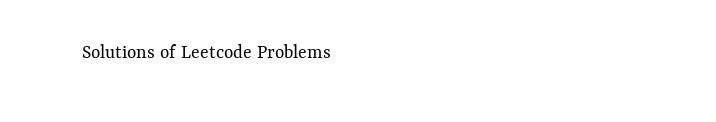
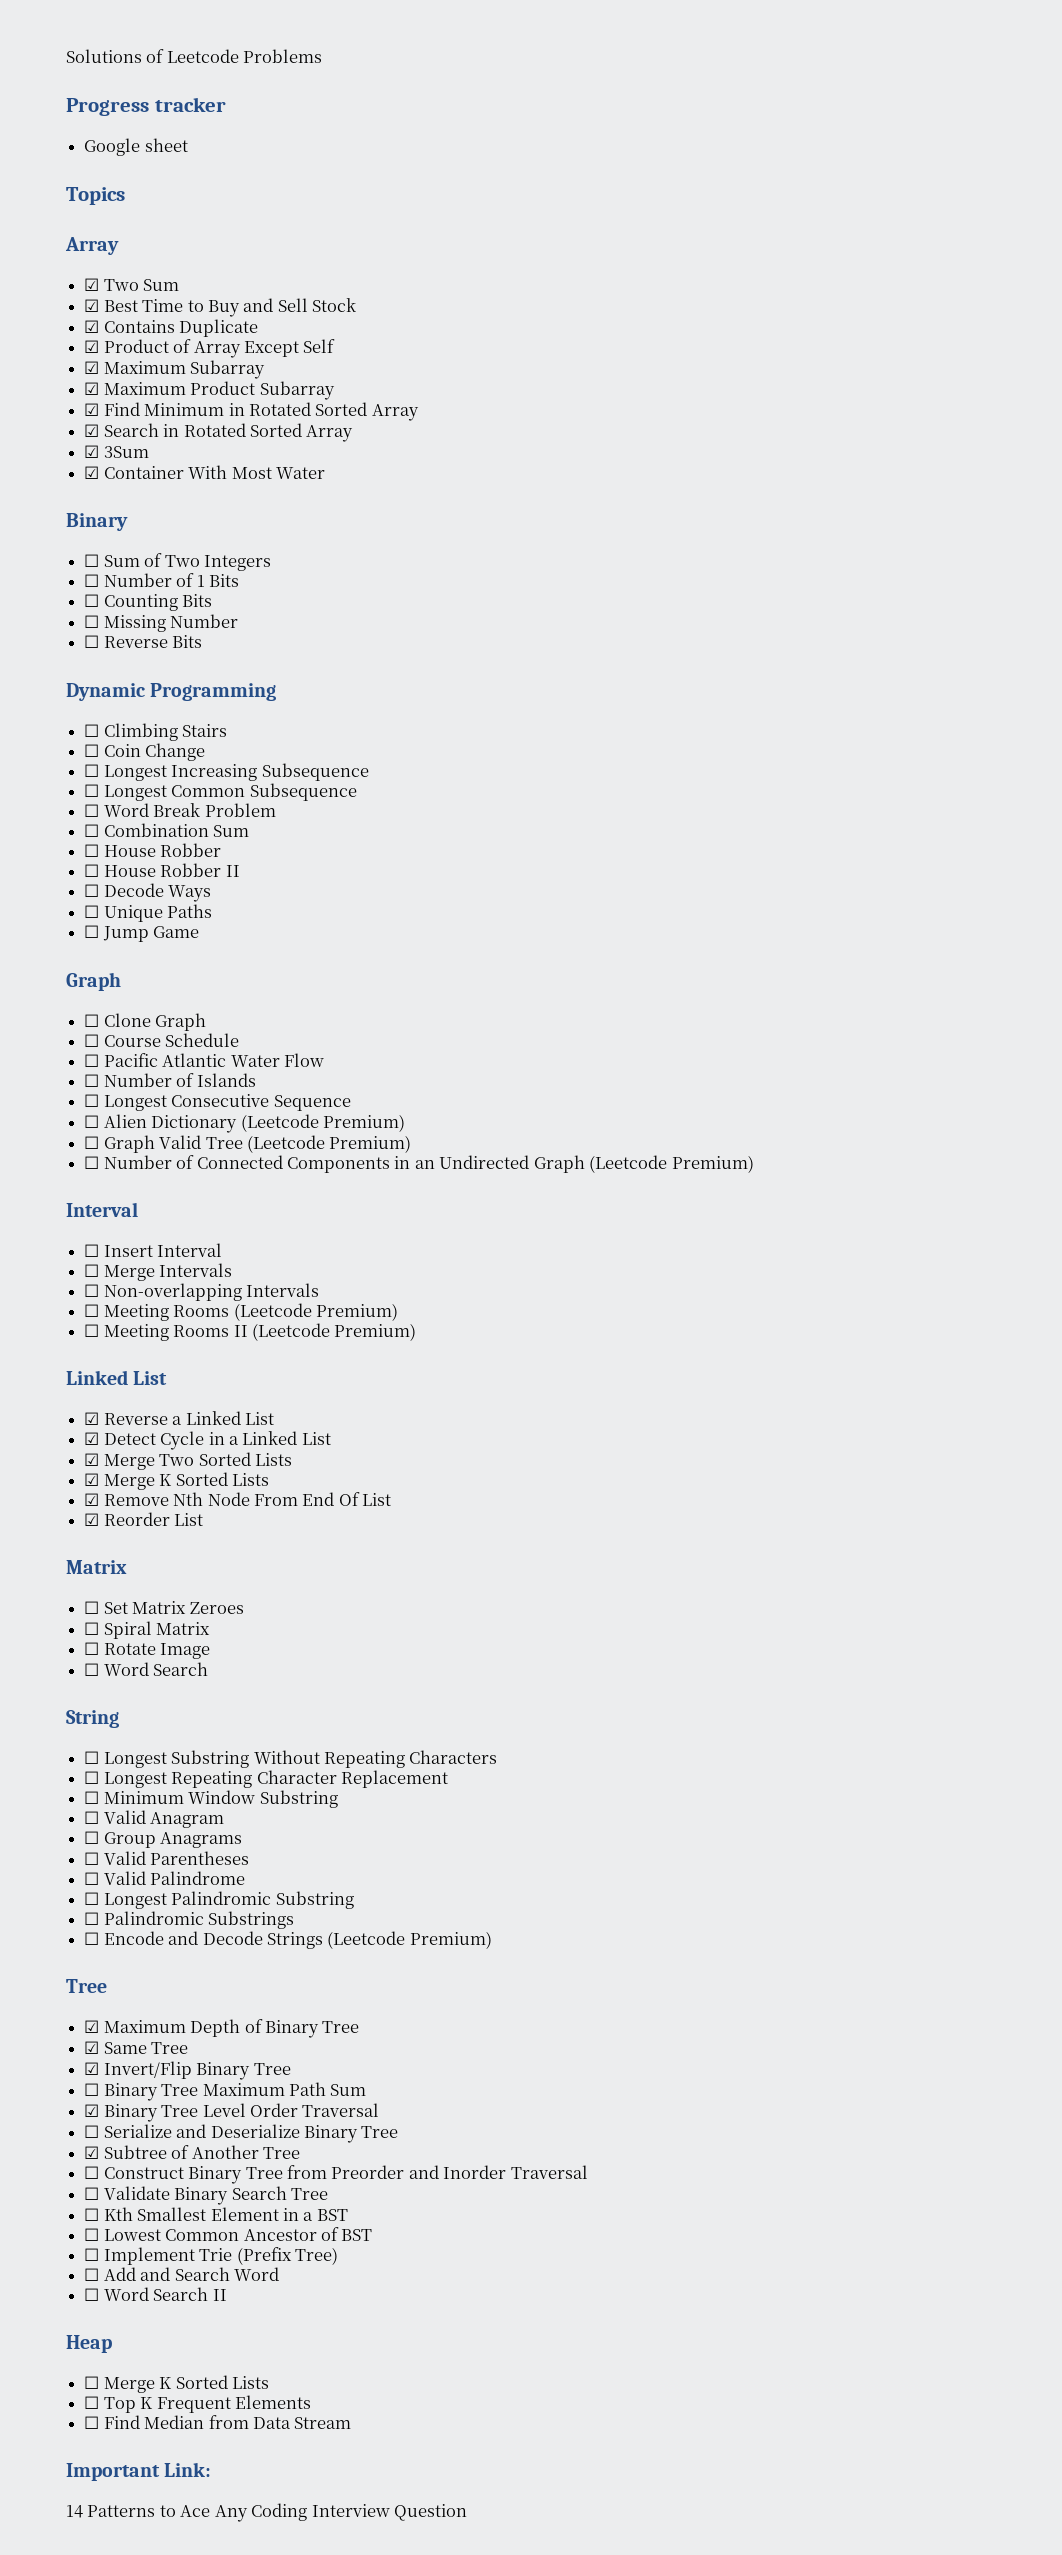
(331, 51) none -> [66,97,226,116] [84,138,188,156] [66,187,125,205] [65,237,119,255] [84,278,180,291] [84,298,357,317] [84,319,259,337] [84,339,336,358] [84,360,266,379] [84,381,335,400] [84,402,419,421] [84,423,354,442] [84,445,149,458] [84,465,325,479] [66,513,128,531] [84,553,271,571] [84,573,239,587] [84,594,213,611] [84,614,239,632] [84,635,203,648] [66,683,277,701] [84,723,228,741] [84,743,206,761] [84,763,369,781] [84,783,357,801] [84,803,276,817] [84,823,250,837] [84,843,222,857] [84,863,240,877] [84,883,212,902] [84,904,213,922] [84,925,200,942] [66,972,121,991] [84,1013,207,1031] [84,1033,240,1047] [84,1053,324,1067] [84,1073,256,1087] [84,1094,351,1111] [84,1114,405,1133] [84,1135,412,1153] [84,1155,754,1173] [66,1202,138,1217] [84,1243,223,1257] [84,1263,233,1281] [84,1283,320,1301] [84,1303,398,1321] [84,1323,417,1341] [66,1370,168,1385] [84,1411,274,1425] [84,1431,331,1450] [84,1452,292,1470] [84,1472,269,1490] [84,1492,392,1506] [84,1512,204,1526] [66,1560,127,1574] [84,1601,244,1614] [84,1621,211,1639] [84,1642,211,1659] [84,1662,209,1676] [66,1710,119,1728] [84,1750,498,1768] [84,1770,448,1788] [84,1790,338,1808] [84,1810,225,1828] [84,1831,243,1848] [84,1851,250,1865] [84,1871,246,1885] [84,1891,354,1909] [84,1911,295,1929] [84,1931,492,1949] [66,1979,107,1993] [84,2019,360,2038] [84,2041,189,2054] [84,2061,291,2080] [84,2082,367,2101] [84,2103,380,2122] [84,2124,399,2143] [84,2145,300,2159] [84,2165,588,2184] [84,2186,328,2205] [84,2207,348,2221] [84,2227,373,2241] [84,2247,338,2265] [84,2267,279,2281] [84,2287,227,2301] [66,2335,112,2353] [84,2375,269,2393] [84,2395,311,2413] [84,2415,352,2429] [66,2462,212,2481] [66,2503,468,2522] // Progress tracker // Google sheet // Topics // Array // ☑ Two Sum // ☑ Best Time to Buy and Sell Stock // ☑ Contains Duplicate // ☑ Product of Array Except Self // ☑ Maximum Subarray // ☑ Maximum Product Subarray // ☑ Find Minimum in Rotated Sorted Array // ☑ Search in Rotated Sorted Array // ☑ 3Sum // ☑ Container With Most Water // Binary // ☐ Sum of Two Integers // ☐ Number of 1 Bits // ☐ Counting Bits // ☐ Missing Number // ☐ Reverse Bits // Dynamic Programming // ☐ Climbing Stairs // ☐ Coin Change // ☐ Longest Increasing Subsequence // ☐ Longest Common Subsequence // ☐ Word Break Problem // ☐ Combination Sum // ☐ House Robber // ☐ House Robber II // ☐ Decode Ways // ☐ Unique Paths // ☐ Jump Game // Graph // ☐ Clone Graph // ☐ Course Schedule // ☐ Pacific Atlantic Water Flow // ☐ Number of Islands // ☐ Longest Consecutive Sequence // ☐ Alien Dictionary (Leetcode Premium) // ☐ Graph Valid Tree (Leetcode Premium) // ☐ Number of Connected Components in an Undirected Graph (Leetcode Premium) // Interval // ☐ Insert Interval // ☐ Merge Intervals // ☐ Non-overlapping Intervals // ☐ Meeting Rooms (Leetcode Premium) // ☐ Meeting Rooms II (Leetcode Premium) // Linked List // ☑ Reverse a Linked List // ☑ Detect Cycle in a Linked List // ☑ Merge Two Sorted Lists // ☑ Merge K Sorted Lists // ☑ Remove Nth Node From End Of List // ☑ Reorder List // Matrix // ☐ Set Matrix Zeroes // ☐ Spiral Matrix // ☐ Rotate Image // ☐ Word Search // String // ☐ Longest Substring Without Repeating Characters // ☐ Longest Repeating Character Replacement // ☐ Minimum Window Substring // ☐ Valid Anagram // ☐ Group Anagrams // ☐ Valid Parentheses // ☐ Valid Palindrome // ☐ Longest Palindromic Substring // ☐ Palindromic Substrings // ☐ Encode and Decode Strings (Leetcode Premium) // Tree // ☑ Maximum Depth of Binary Tree // ☑ Same Tree // ☑ Invert/Flip Binary Tree // ☐ Binary Tree Maximum Path Sum // ☑ Binary Tree Level Order Traversal // ☐ Serialize and Deserialize Binary Tree // ☑ Subtree of Another Tree // ☐ Construct Binary Tree from Preorder and Inorder Traversal // ☐ Validate Binary Search Tree // ☐ Kth Smallest Element in a BST // ☐ Lowest Common Ancestor of BST // ☐ Implement Trie (Prefix Tree) // ☐ Add and Search Word // ☐ Word Search II // Heap // ☐ Merge K Sorted Lists // ☐ Top K Frequent Elements // ☐ Find Median from Data Stream // Important Link: // 14 Patterns to Ace Any Coding Interview Question

